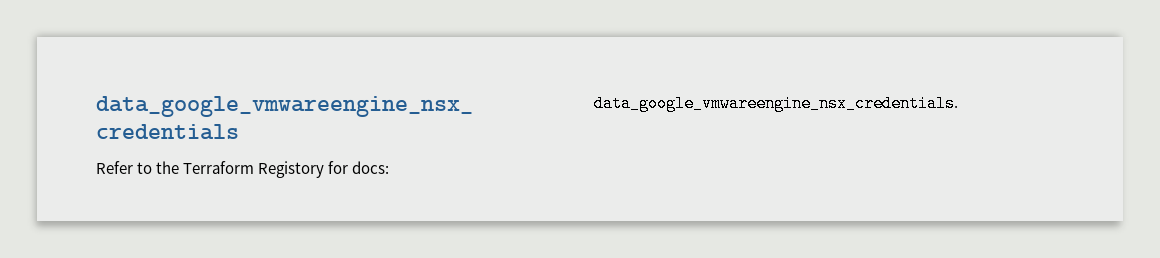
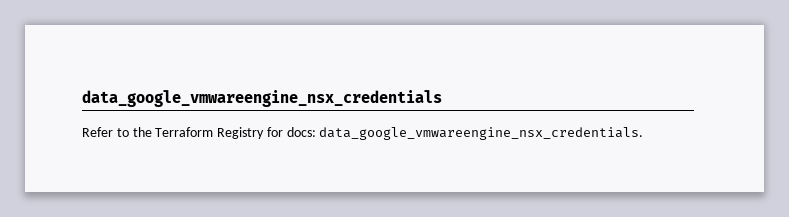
[258,161,325,178] Registory -> [217,127,265,139] Registry

